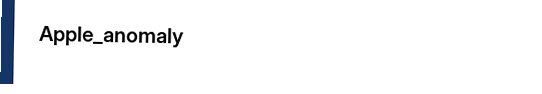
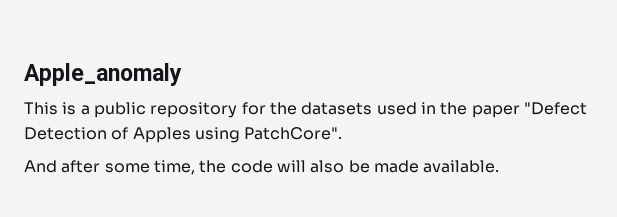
(184, 37) none -> [24,102,587,118] [24,127,343,143] [24,160,500,175] // This is a public repository for the datasets used in the paper "Defect Detection of Apples using PatchCore". // And after some time, the code will also be made available.

